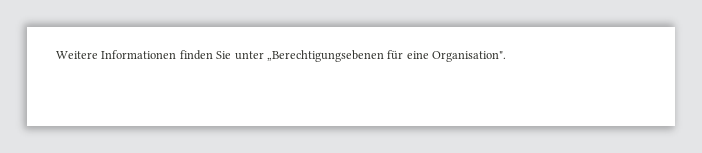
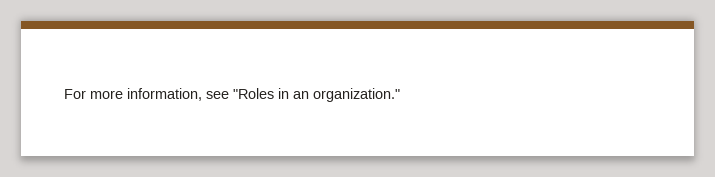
[56,50,506,62] Weitere Informationen finden Sie unter „Berechtigungsebenen für eine Organisation". -> [64,88,400,102] For more information, see "Roles in an organization."

